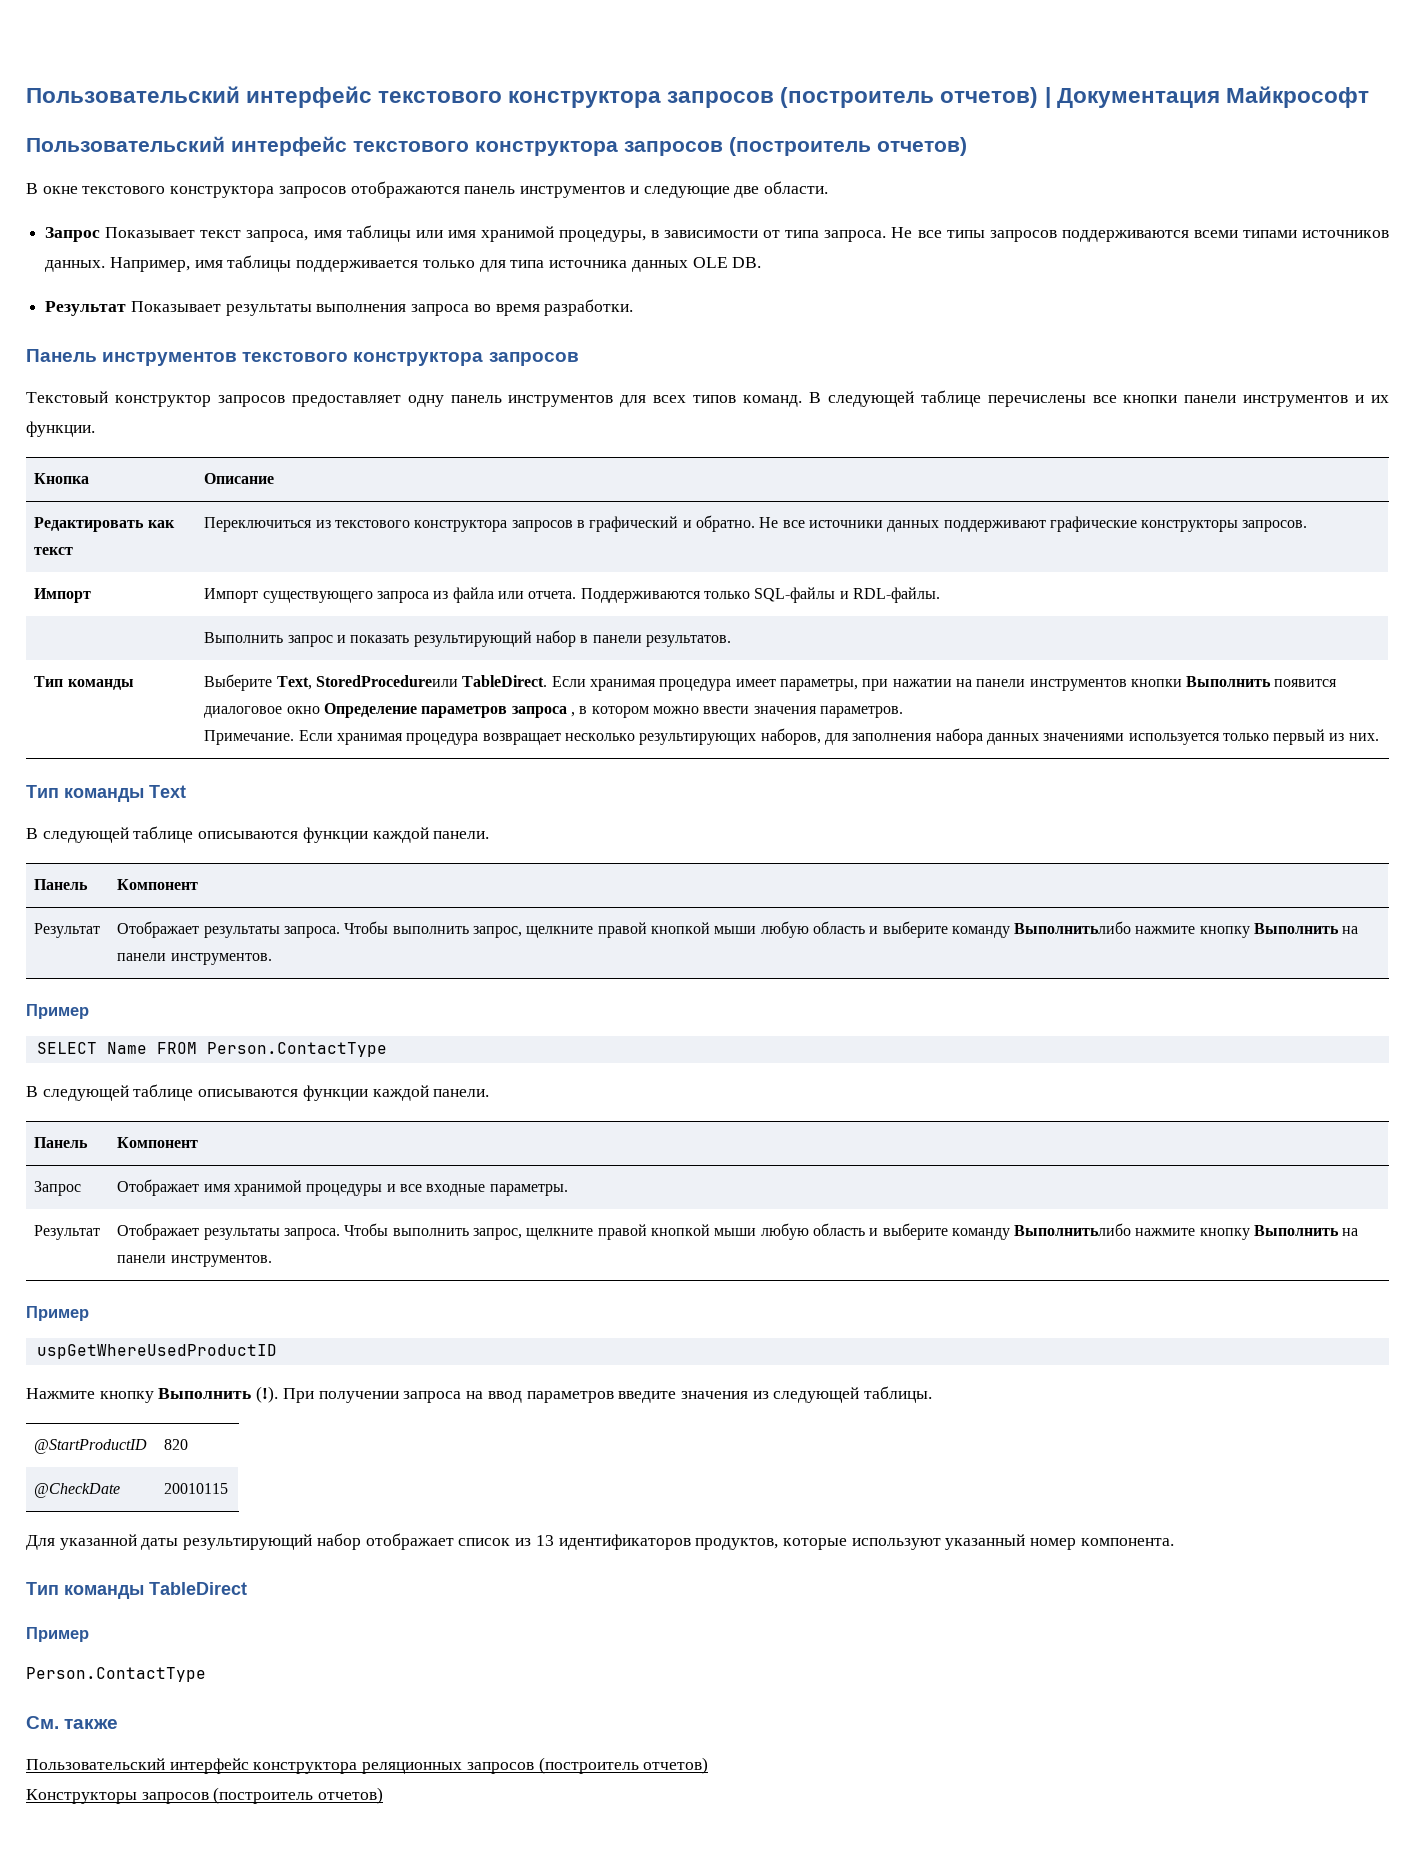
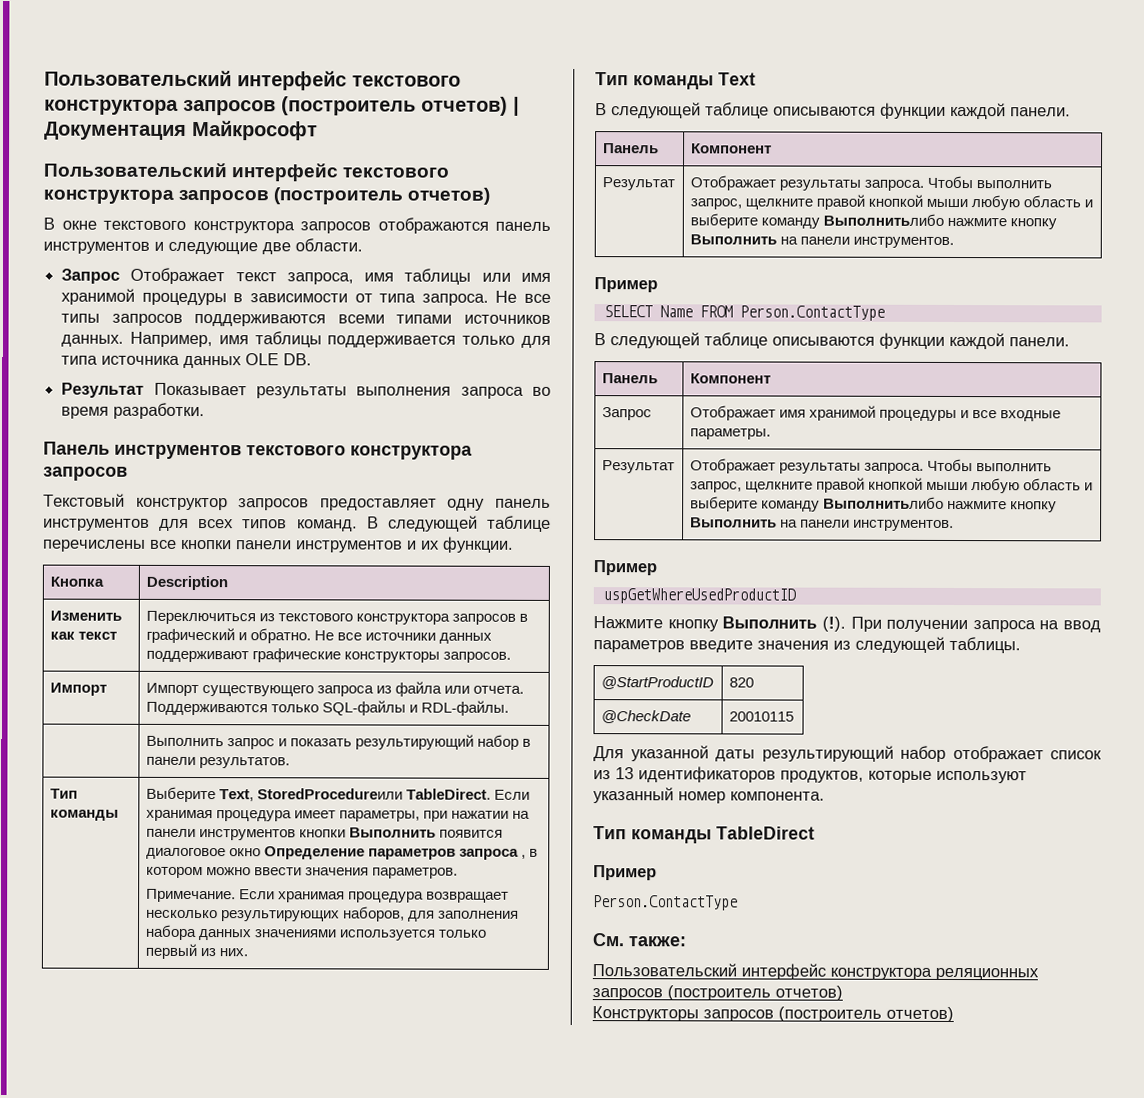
[105,227,196,238] Показывает -> [130,267,226,285] Отображает
[558,230,646,242] процедуры, -> [141,292,227,306] процедуры
[204,473,275,484] [34,517,145,532] Описание // Редактировать -> [145,575,228,591] [49,610,122,621] Description // Изменить
[64,1719,119,1729] также -> [628,936,686,947] также:

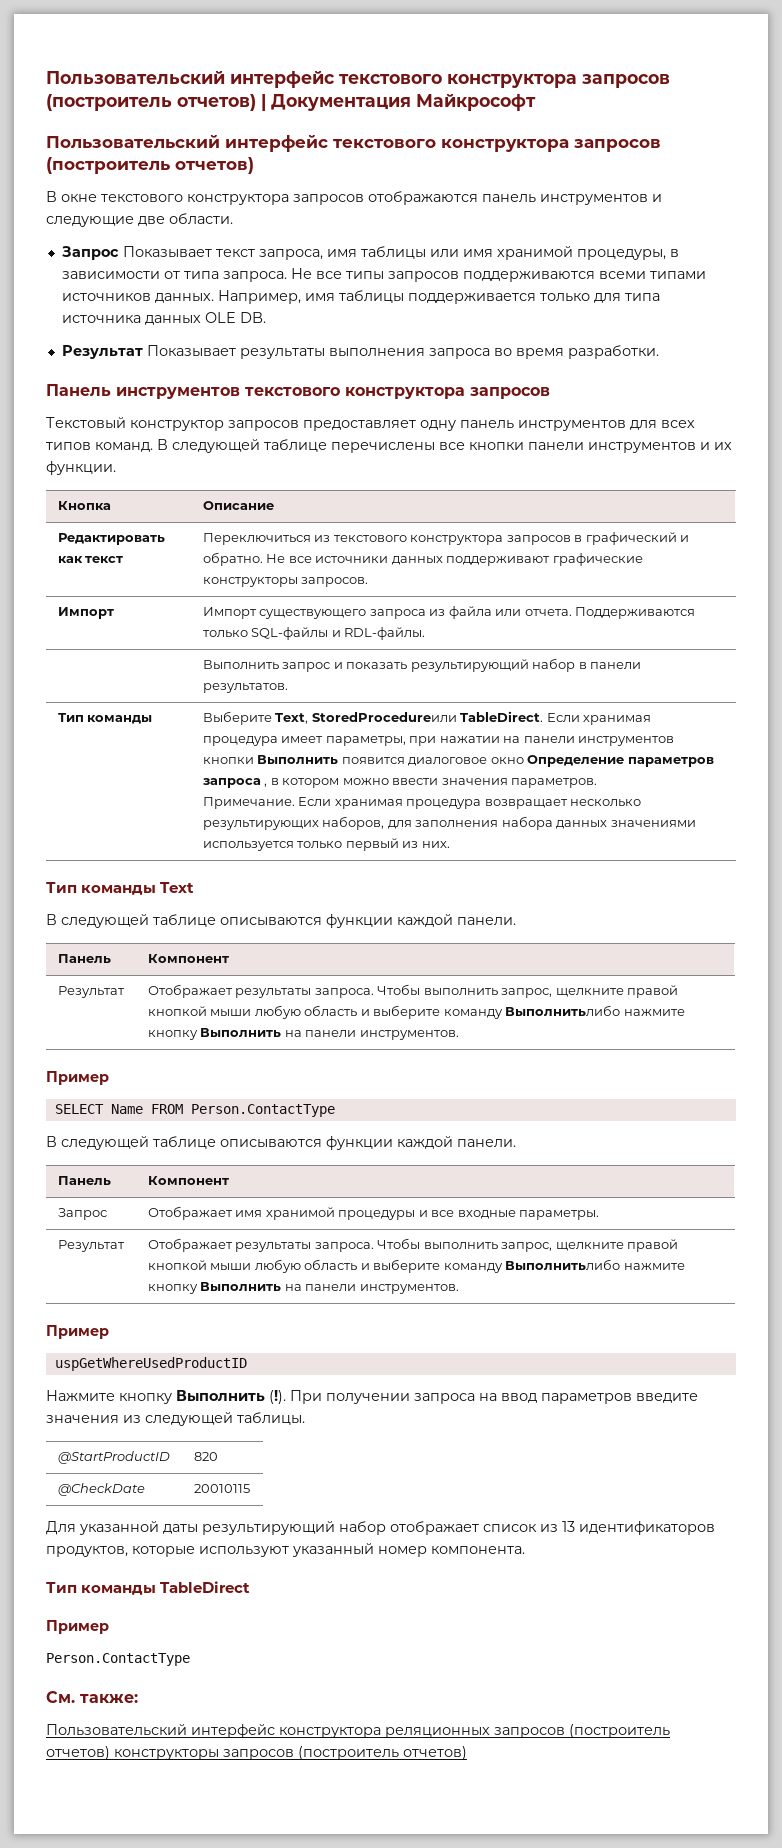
[130,267,226,285] Отображает -> [122,246,212,258] Показывает
[141,292,227,306] процедуры -> [576,249,666,260] процедуры,
[145,575,228,591] [49,610,122,621] Description // Изменить -> [202,501,274,510] [57,533,165,545] Описание // Редактировать
[592,1006,699,1022] // Конструкторы -> [114,1749,219,1760] конструкторы

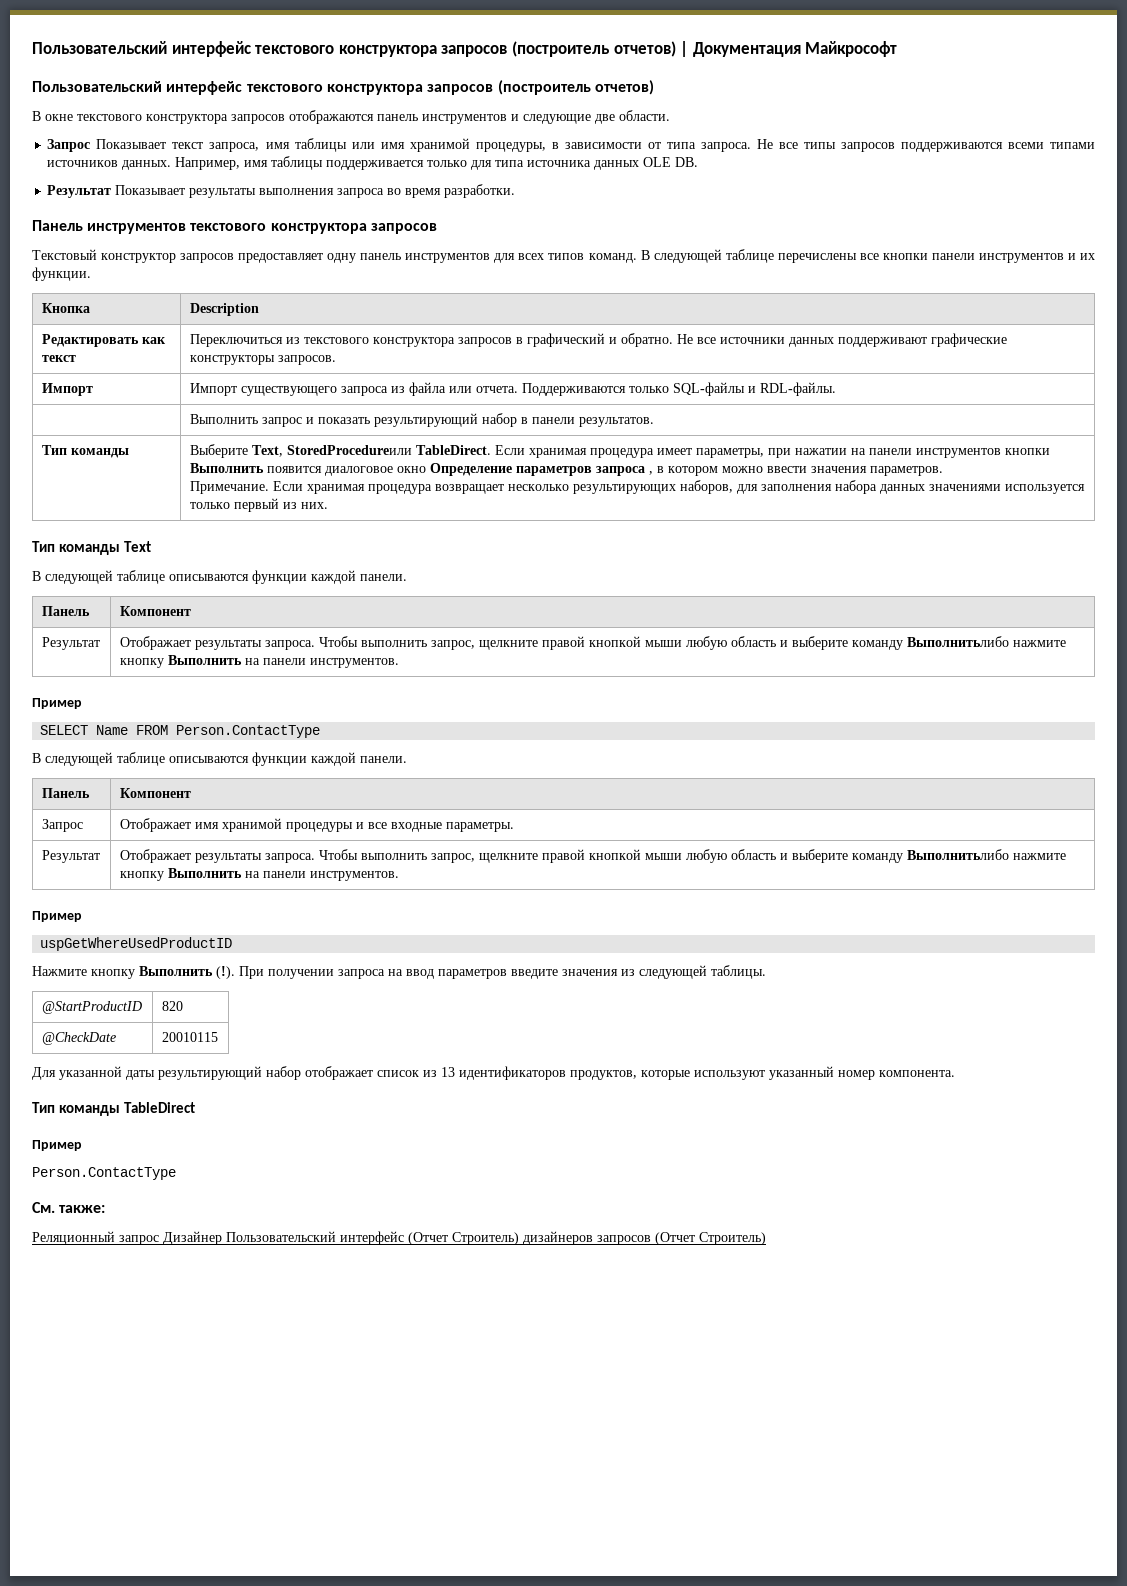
[202,501,274,510] Описание -> [189,303,259,316] Description
[46,1724,670,1738] [46,1746,467,1760] Пользовательский интерфейс конструктора реляционных запросов (построитель отчетов) конструкторы запросов (построитель отчетов) -> [32,1231,766,1245] Реляционный запрос Дизайнер Пользовательский интерфейс (Отчет Строитель) дизайнеров запросов (Отчет Строитель)

